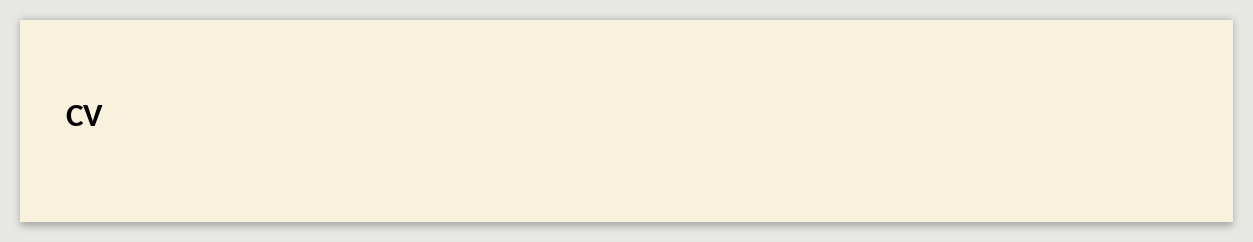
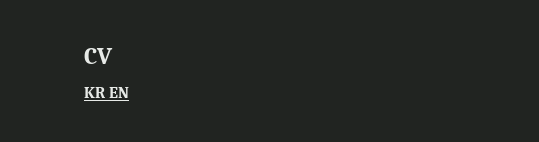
(103, 115) none -> [84,87,130,98] // KR EN

